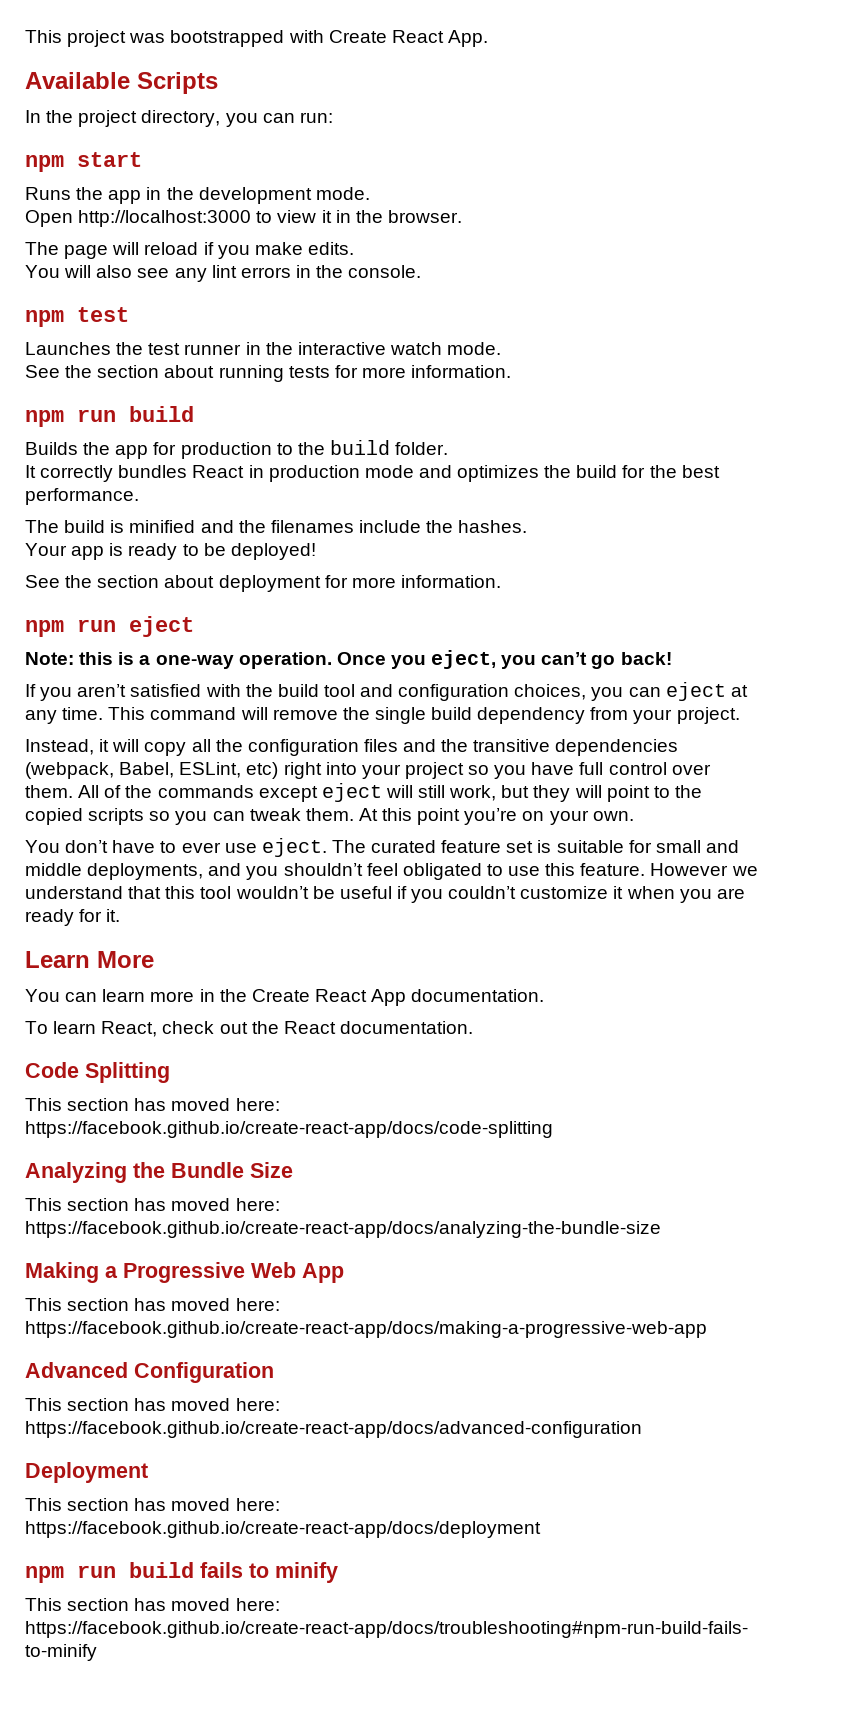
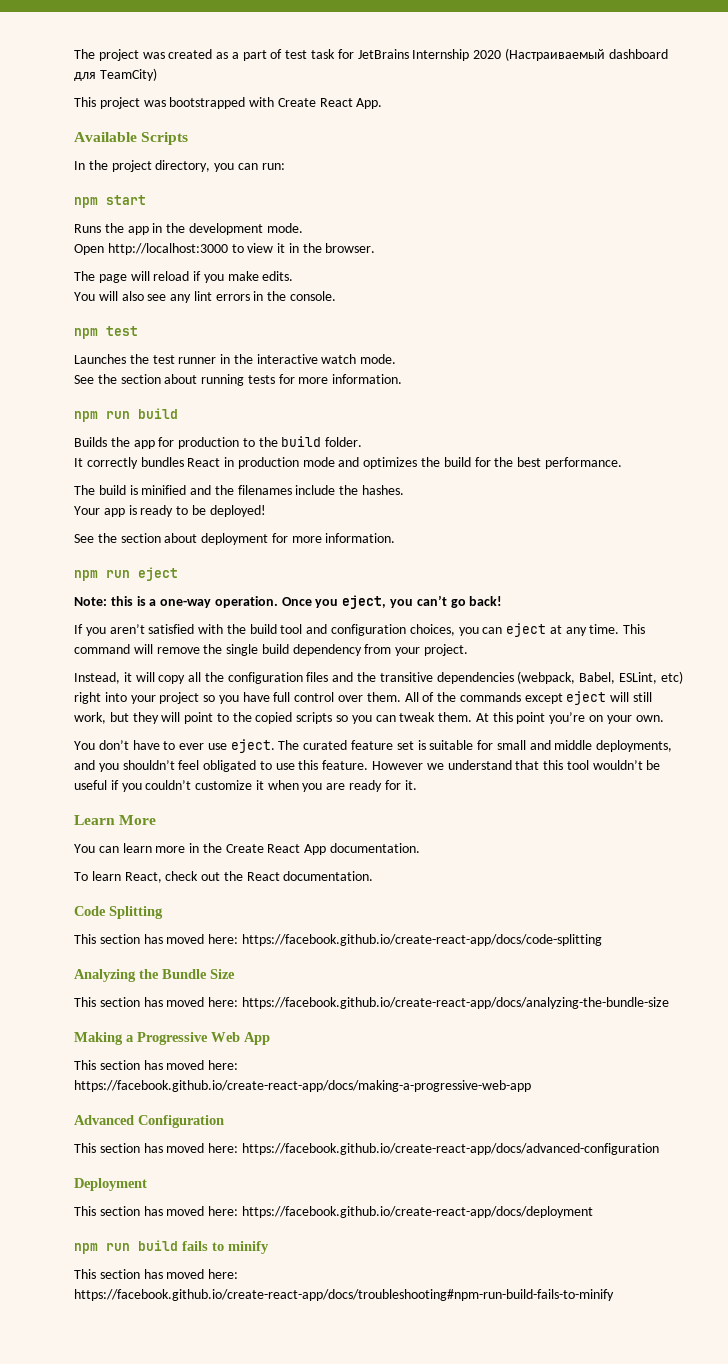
(25, 36) none -> [74,48,668,61] [74,68,157,81] The project was created as a part of test task for JetBrains Internship 2020 (Настраиваемый dashboard для TeamCity) //

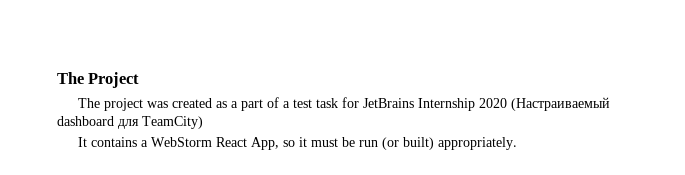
[74,49,95,59] The -> [57,72,140,88] [77,98,100,108] The Project // The
(283, 54) none -> [282,101,290,108] a
[74,97,383,109] [74,132,189,145] [74,160,285,172] [74,195,146,208] [74,223,303,235] [74,243,376,255] [74,271,294,283] [74,291,337,303] [74,326,138,339] [74,354,397,364] [74,374,403,386] [74,408,178,422] [74,436,363,449] [74,457,622,469] [74,485,405,495] [74,505,266,517] [74,533,396,545] [74,567,178,581] [74,595,503,609] [74,623,646,637] [74,644,469,656] [74,671,683,684] [74,691,653,705] [74,712,664,724] [74,739,673,753] [74,760,661,772] [74,780,417,792] [74,815,157,825] [74,843,421,855] [74,871,374,883] [74,906,163,919] [74,934,602,946] [74,969,235,982] [74,997,669,1009] [74,1032,270,1045] [74,1060,239,1070] [74,1080,531,1092] [74,1115,224,1128] [74,1143,659,1155] [74,1178,147,1191] [74,1206,593,1218] [74,1240,269,1254] [74,1269,239,1279] [74,1289,614,1301] This project was bootstrapped with Create React App. // Available Scripts // In the project directory, you can run: // npm start // Runs the app in the development mode. // Open http://localhost:3000 to view it in the browser. // The page will reload if you make edits. // You will also see any lint errors in the console. // npm test // Launches the test runner in the interactive watch mode. // See the section about running tests for more information. // npm run build // Builds the app for production to the build folder. // It correctly bundles React in production mode and optimizes the build for the best performance. // The build is minified and the filenames include the hashes. // Your app is ready to be deployed! // See the section about deployment for more information. // npm run eject // Note: this is a one-way operation. Once you eject, you can’t go back! // If you aren’t satisfied with the build tool and configuration choices, you can eject at any time. This command will remove the single build dependency from your project. // Instead, it will copy all the configuration files and the transitive dependencies (webpack, Babel, ESLint, etc) right into your project so you have full control over them. All of the commands except eject will still work, but they will point to the copied scripts so you can tweak them. At this point you’re on your own. // You don’t have to ever use eject. The curated feature set is suitable for small and middle deployments, and you shouldn’t feel obligated to use this feature. However we understand that this tool wouldn’t be useful if you couldn’t customize it when you are ready for it. // Learn More // You can learn more in the Create React App documentation. // To learn React, check out the React documentation. // Code Splitting // This section has moved here: https://facebook.github.io/create-react-app/docs/code-splitting // Analyzing the Bundle Size // This section has moved here: https://facebook.github.io/create-react-app/docs/analyzing-the-bundle-size // Making a Progressive Web App // This section has moved here: https://facebook.github.io/create-react-app/docs/making-a-progressive-web-app // Advanced Configuration // This section has moved here: https://facebook.github.io/create-react-app/docs/advanced-configuration // Deployment // This section has moved here: https://facebook.github.io/create-react-app/docs/deployment // npm run build fails to minify // This section has moved here: https://facebook.github.io/create-react-app/docs/troubleshooting#npm-run-build-fails-to-minify -> [77,137,517,150] It contains a WebStorm React App, so it must be run (or built) appropriately.

